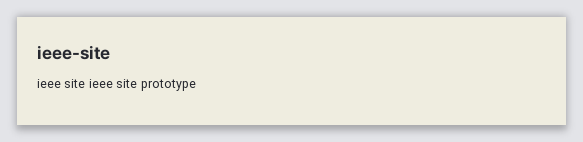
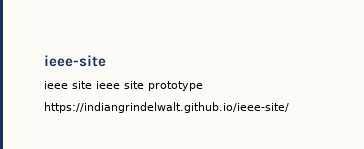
(196, 85) none -> [44,102,289,113] // https://indiangrindelwalt.github.io/ieee-site/

